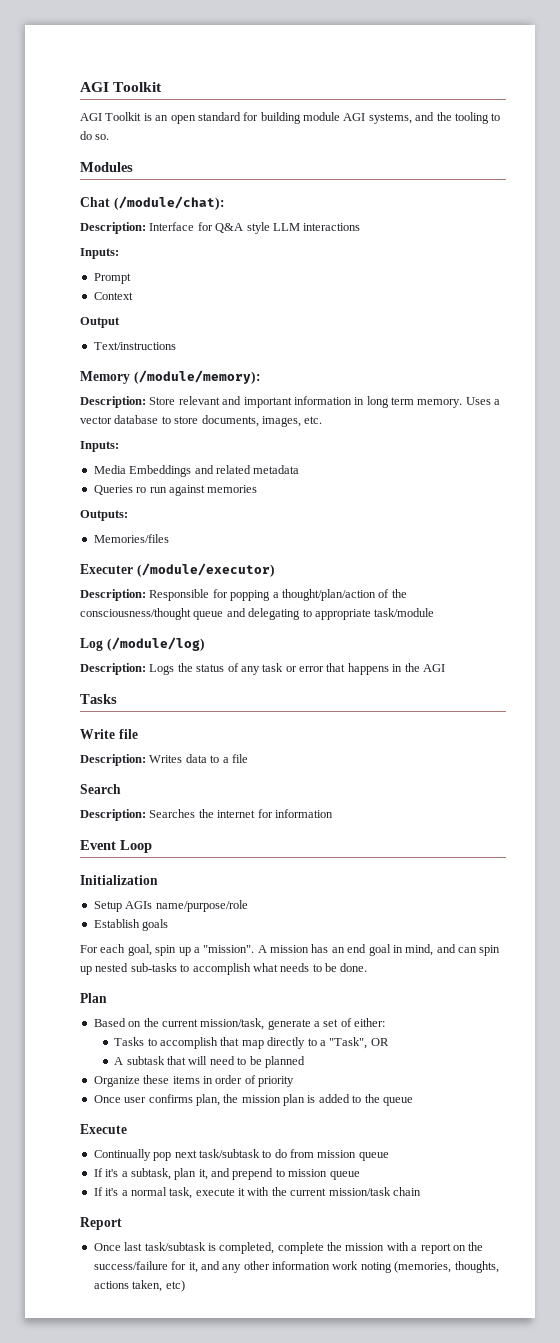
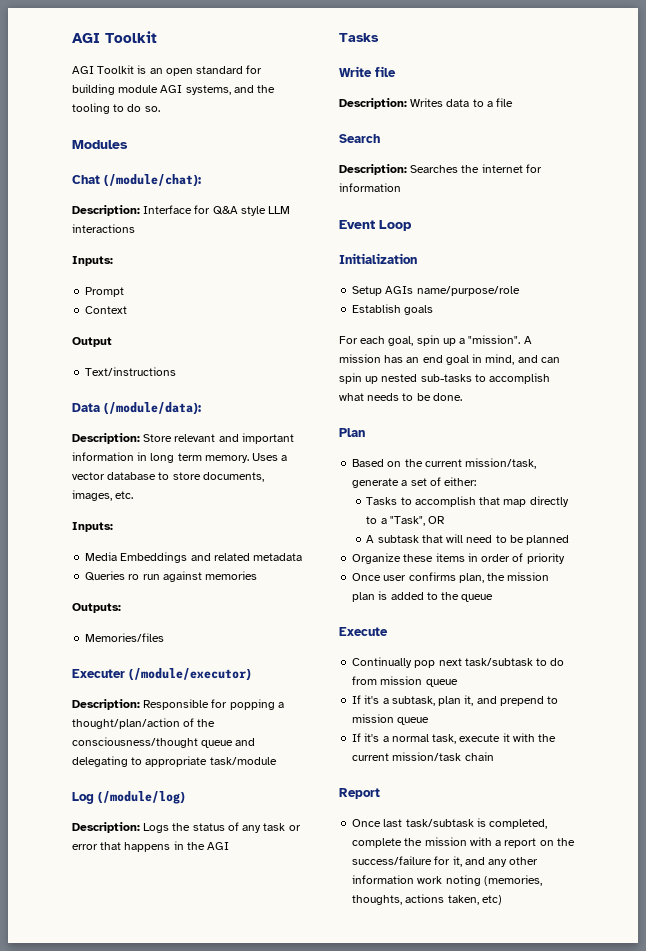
[80,370,261,384] Memory (/module/memory): -> [72,402,201,414] Data (/module/data):

